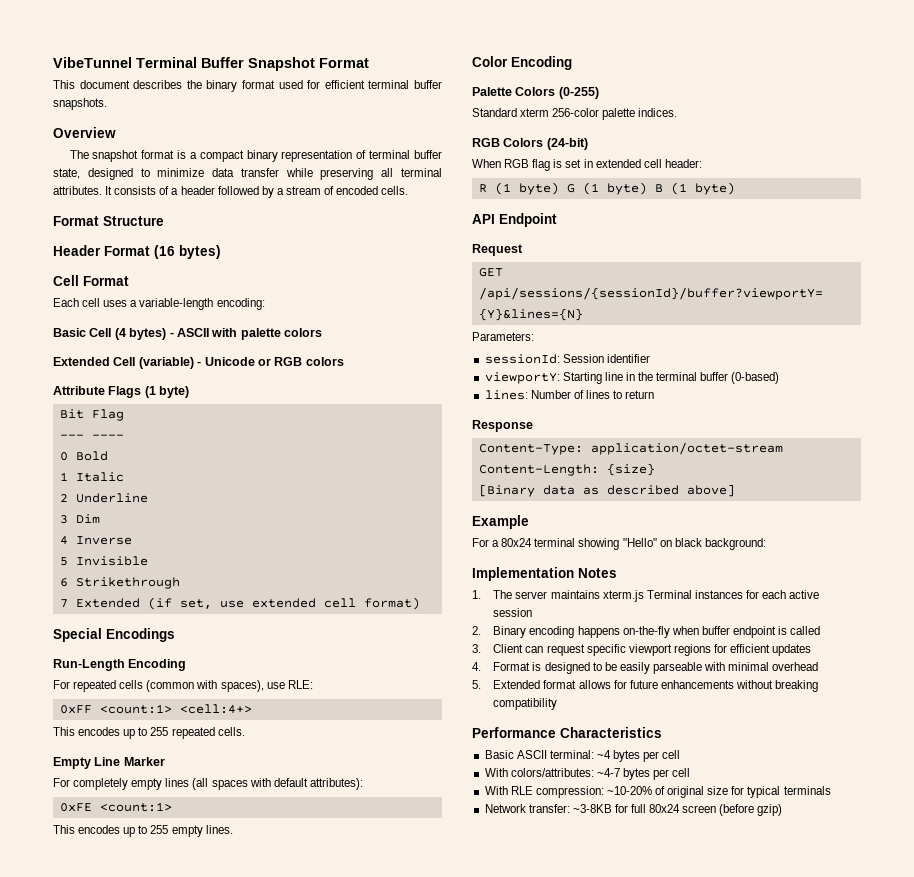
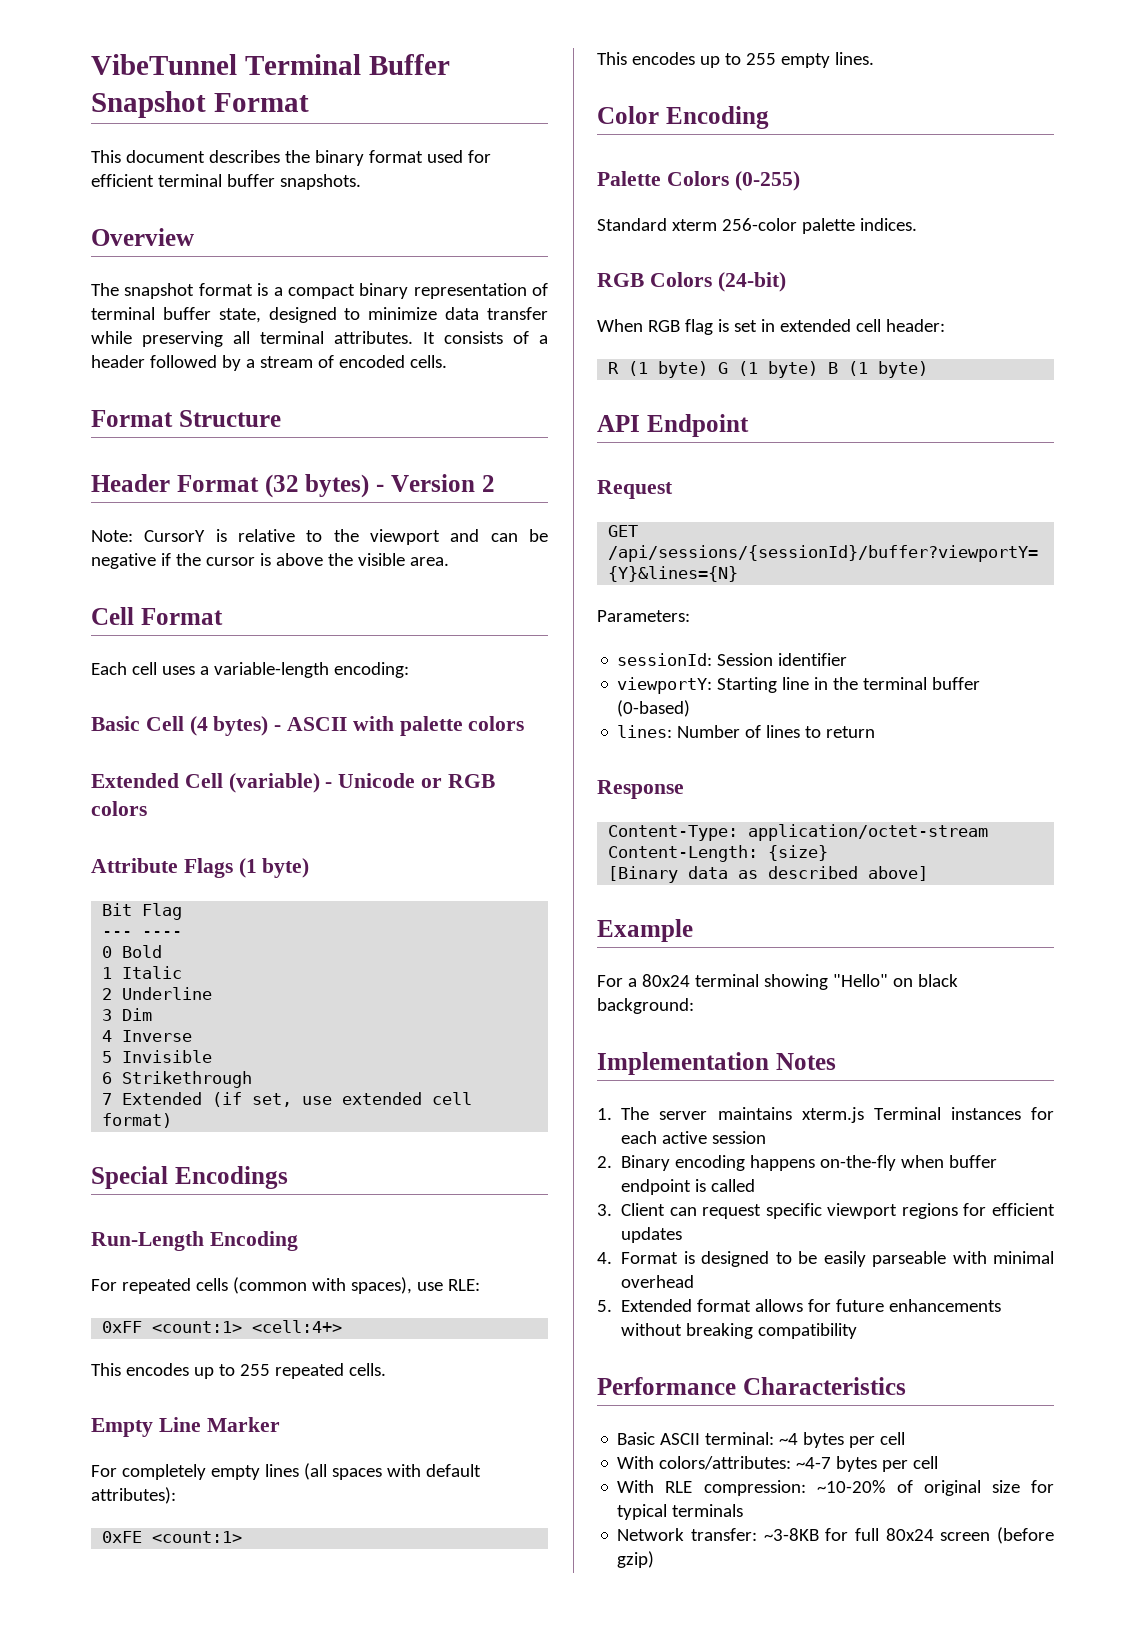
[154,245,221,259] (16 bytes) -> [264,474,495,498] [91,529,548,545] [91,553,449,569] (32 bytes) - Version 2 // Note: CursorY is relative to the viewport and can be negative if the cursor is above the visible area.

